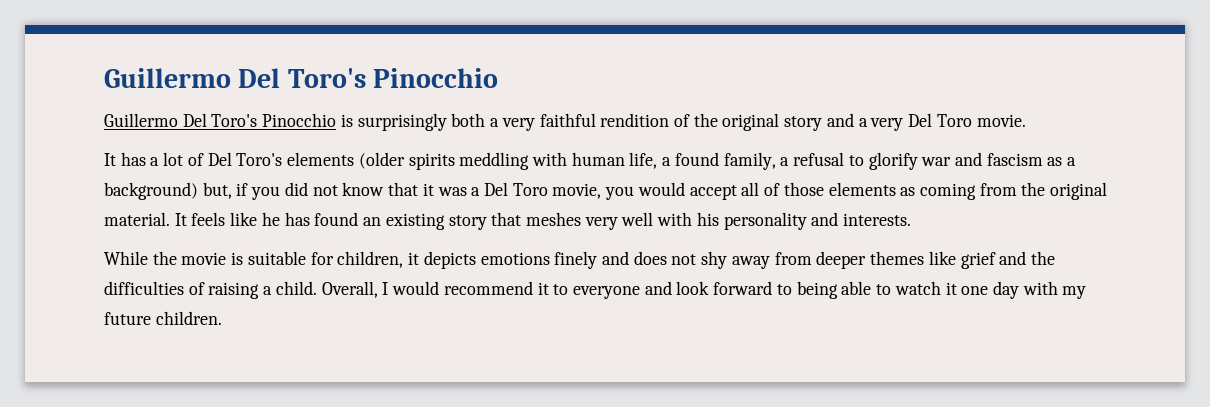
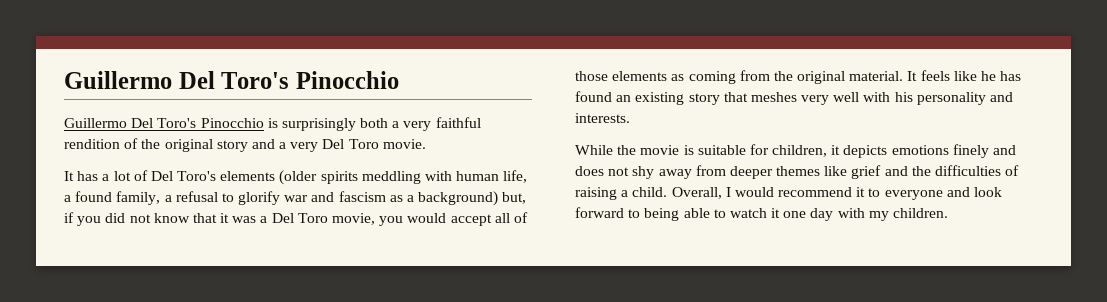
[104,312,151,325] future -> (889, 216) none

